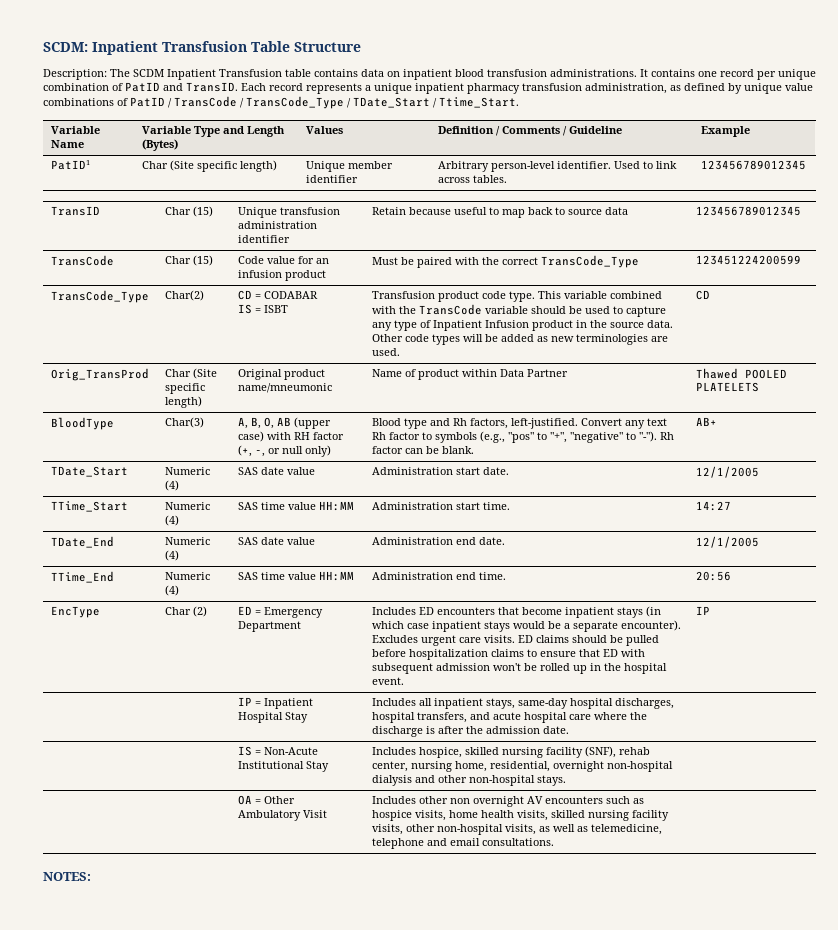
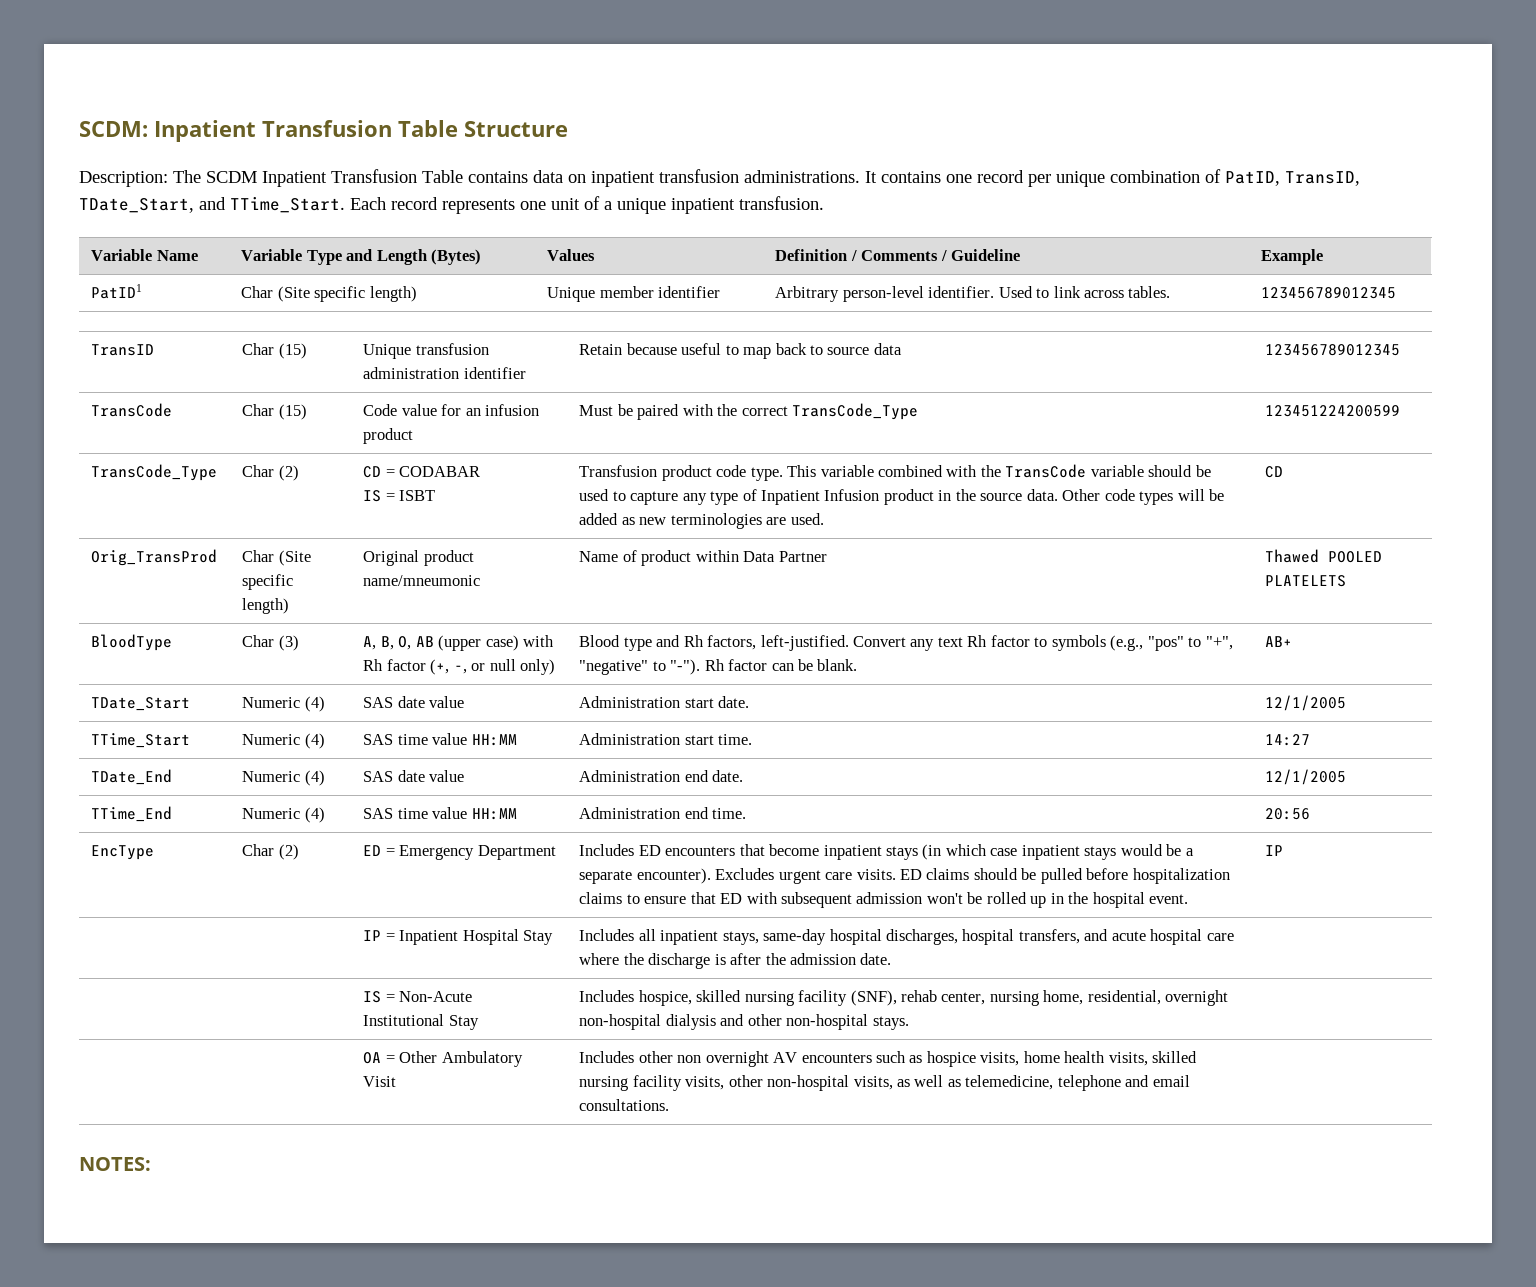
[285,69,311,77] table -> [422,170,463,183] Table
[455,69,484,77] blood -> (655, 179) none
[125,82,813,94] [43,96,519,109] PatID and TransID. Each record represents a unique inpatient pharmacy transfusion administration, as defined by unique value combinations of PatID / TransCode / TransCode_Type / TDate_Start / Ttime_Start. -> [1225,171,1360,186] [79,196,824,214] PatID, TransID, TDate_Start, and TTime_Start. Each record represents one unit of a unique inpatient transfusion.
[164,290,204,301] Char(2) -> [242,465,299,481] Char (2)
[164,417,204,428] Char(3) -> [242,635,299,651] Char (3)
[293,432,310,440] RH -> [363,659,384,671] Rh

